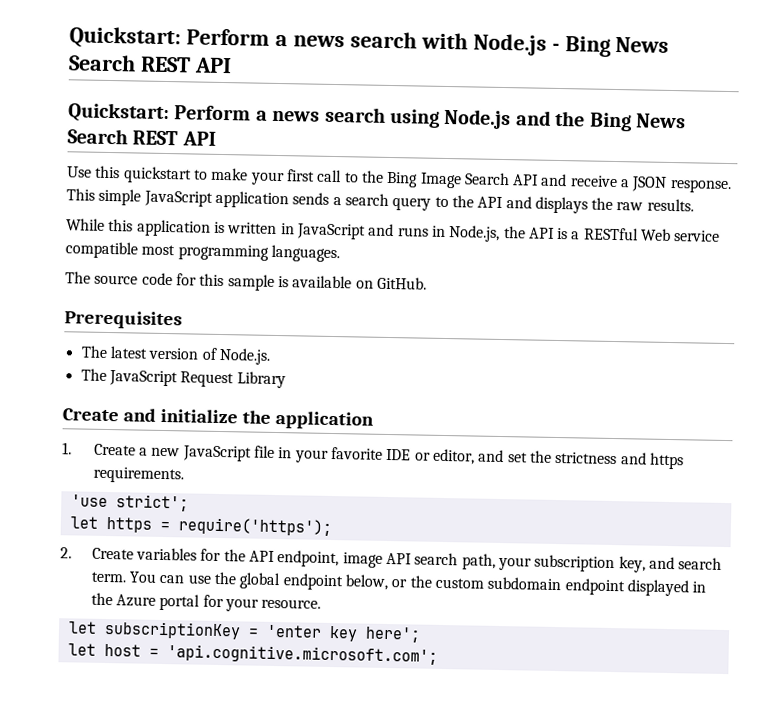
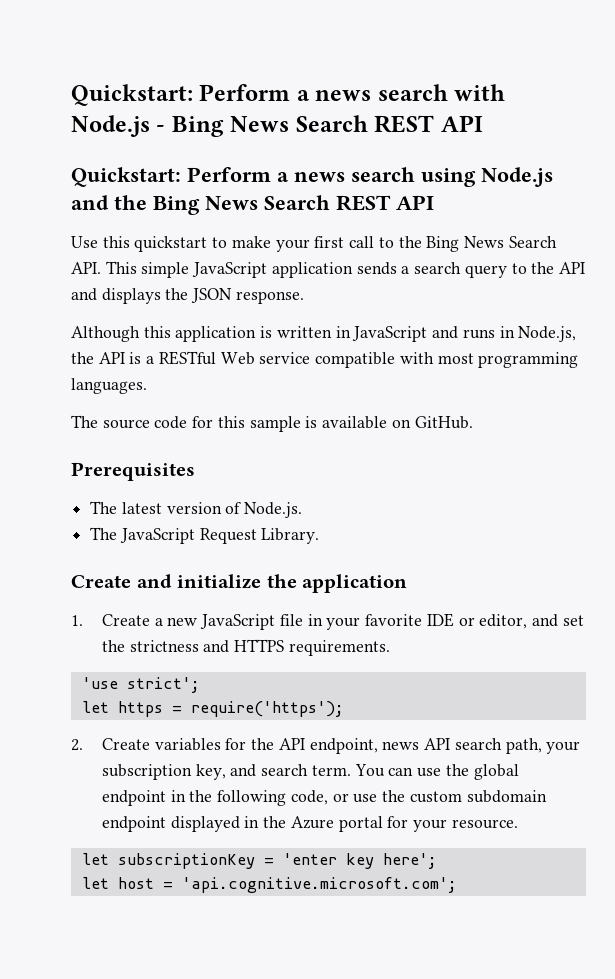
[419,172,732,194] Image Search API and receive a JSON response. -> [463,236,557,248] [71,262,101,274] News Search API.
[616,198,694,212] [66,218,105,231] raw results. // While -> [191,288,304,304] [71,326,140,342] JSON response. // Although
(138, 250) none -> [399,352,434,364] with
[236,371,286,389] Library -> [261,528,320,544] Library.
[648,452,684,470] https -> [234,639,285,652] HTTPS
[342,552,383,568] image -> [382,741,420,750] news
[345,574,408,591] below, or -> [170,790,378,806] in the following code, or use

